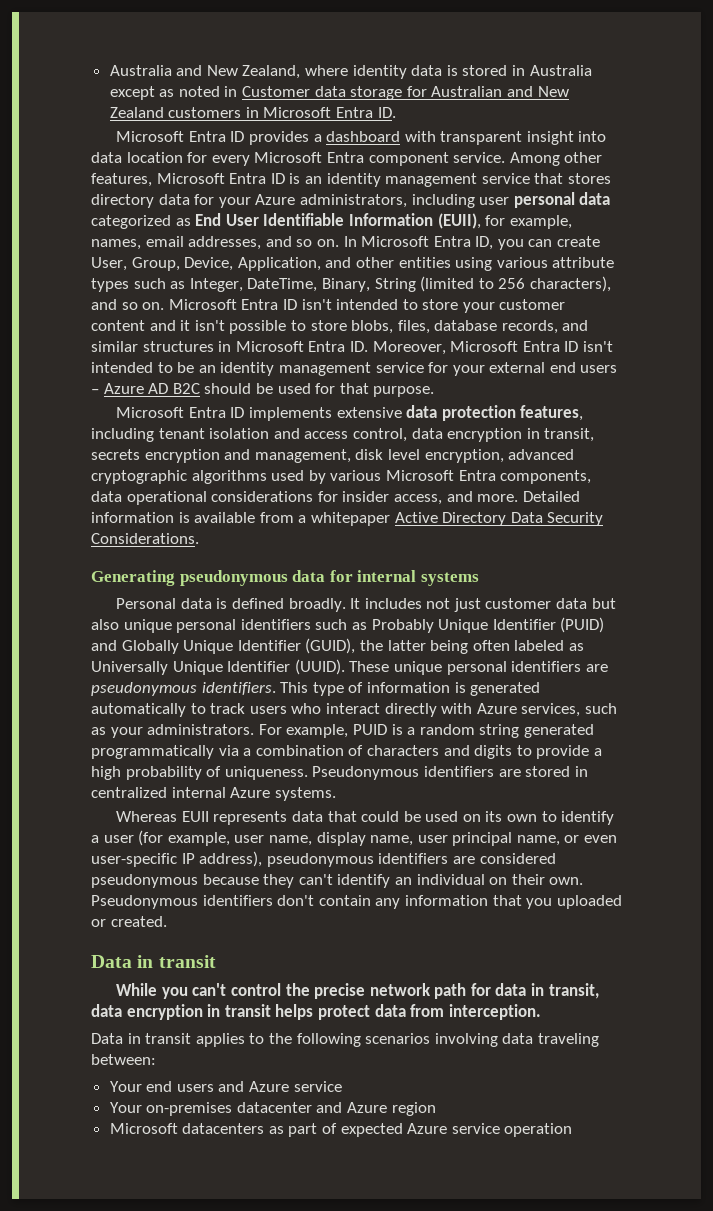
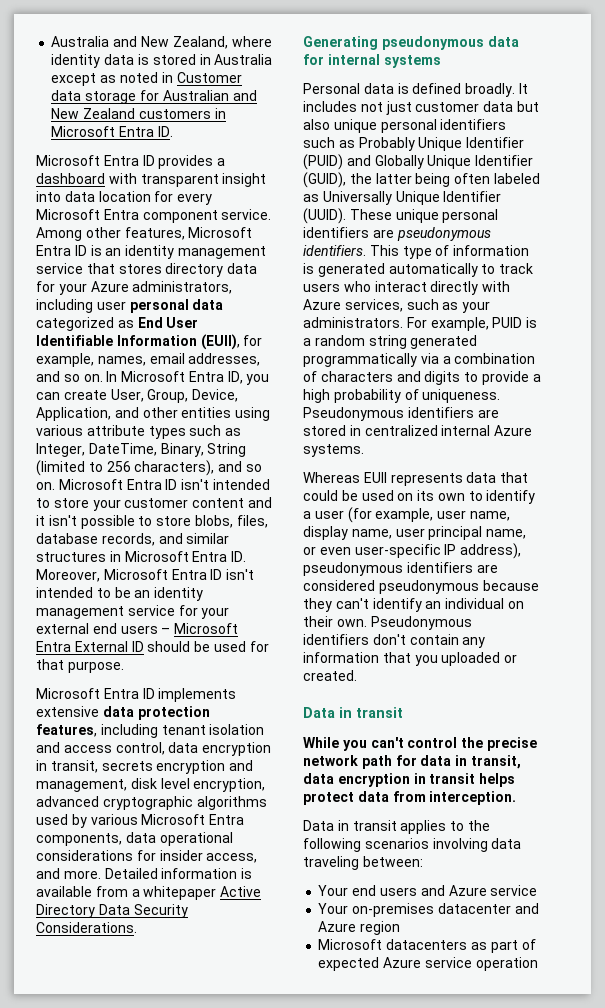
[103,383,200,394] Azure AD B2C -> [174,623,239,634] [36,641,144,652] Microsoft Entra External ID

